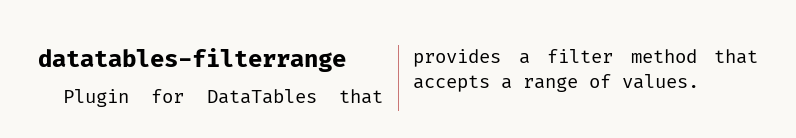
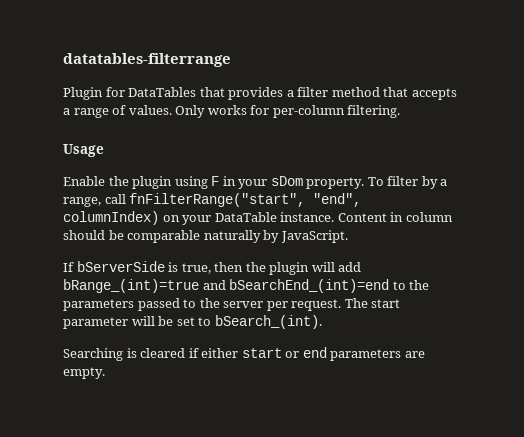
(699, 81) none -> [175,105,401,118] [63,144,104,157] [63,176,448,189] [63,193,362,207] [63,211,453,225] [63,230,348,243] [63,261,362,275] [63,279,430,293] [63,298,401,311] [63,315,322,329] [63,347,425,361] [63,367,105,379] Only works for per-column filtering. // Usage // Enable the plugin using F in your sDom property. To filter by a range, call fnFilterRange("start", "end", columnIndex) on your DataTable instance. Content in column should be comparable naturally by JavaScript. // If bServerSide is true, then the plugin will add bRange_(int)=true and bSearchEnd_(int)=end to the parameters passed to the server per request. The start parameter will be set to bSearch_(int). // Searching is cleared if either start or end parameters are empty.

